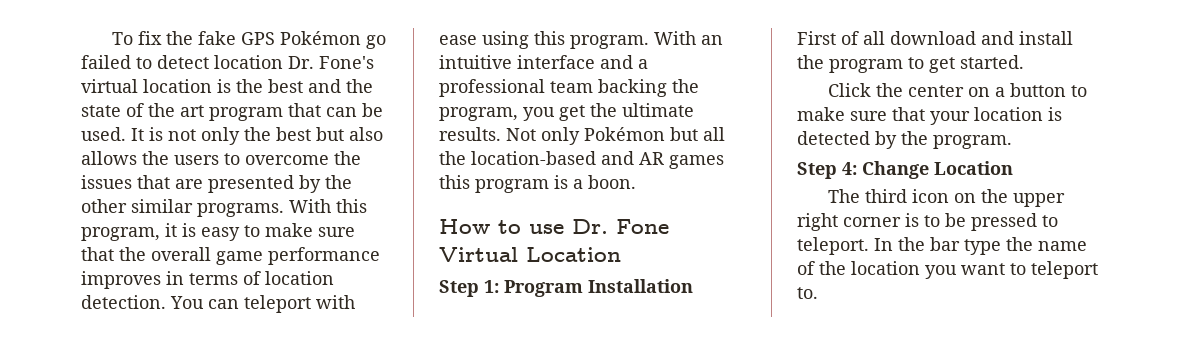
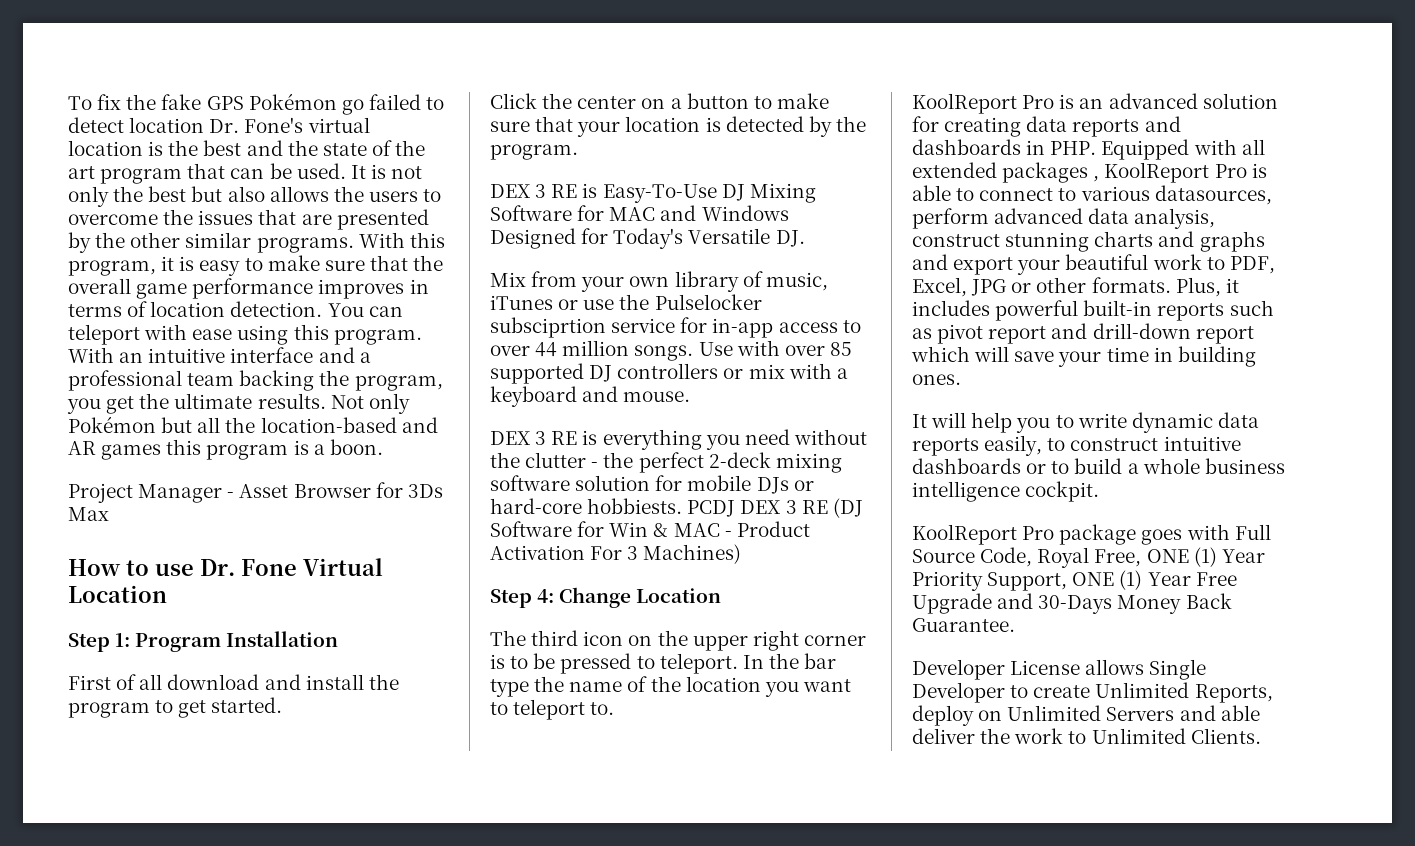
(636, 182) none -> [68,482,443,503] [68,507,109,521] // Project Manager - Asset Browser for 3Ds Max
(1012, 142) none -> [490,183,816,203] [490,205,789,221] [490,228,805,249] [490,271,828,292] [490,294,762,310] [490,317,861,338] [490,340,852,361] [490,363,848,384] [490,386,691,407] [490,429,867,450] [490,452,842,473] [490,475,814,494] [490,498,863,518] [490,521,810,537] [490,544,742,564] // DEX 3 RE is Easy-To-Use DJ Mixing Software for MAC and Windows Designed for Today's Versatile DJ. // Mix from your own library of music, iTunes or use the Pulselocker subsciprtion service for in-app access to over 44 million songs. Use with over 85 supported DJ controllers or mix with a keyboard and mouse. // DEX 3 RE is everything you need without the clutter - the perfect 2-deck mixing software solution for mobile DJs or hard-core hobbiests. PCDJ DEX 3 RE (DJ Software for Win & MAC - Product Activation For 3 Machines)
(818, 293) none -> [912,93,1278,114] [912,116,1181,137] [912,139,1265,160] [912,162,1267,183] [912,185,1272,205] [912,208,1216,229] [912,231,1265,252] [912,254,1275,275] [912,277,1239,297] [912,300,1274,321] [912,323,1254,344] [911,346,1256,367] [912,374,961,385] [912,412,1259,433] [912,435,1241,456] [912,458,1285,474] [912,481,1100,502] [912,524,1271,545] [912,547,1265,568] [912,570,1237,591] [912,593,1232,614] [912,618,1015,632] [912,659,1207,680] [912,682,1273,703] [912,705,1260,726] [912,728,1261,744] // KoolReport Pro is an advanced solution for creating data reports and dashboards in PHP. Equipped with all extended packages , KoolReport Pro is able to connect to various datasources, perform advanced data analysis, construct stunning charts and graphs and export your beautiful work to PDF, Excel, JPG or other formats. Plus, it includes powerful built-in reports such as pivot report and drill-down report which will save your time in building ones. // It will help you to write dynamic data reports easily, to construct intuitive dashboards or to build a whole business intelligence cockpit. // KoolReport Pro package goes with Full Source Code, Royal Free, ONE (1) Year Priority Support, ONE (1) Year Free Upgrade and 30-Days Money Back Guarantee. // Developer License allows Single Developer to create Unlimited Reports, deploy on Unlimited Servers and able deliver the work to Unlimited Clients.

